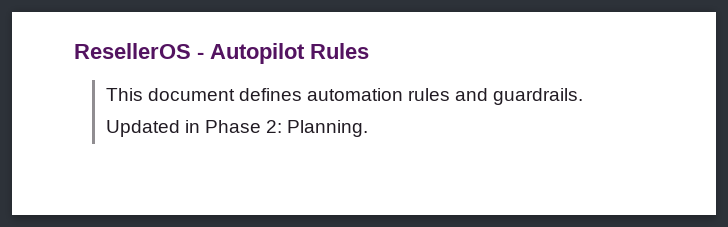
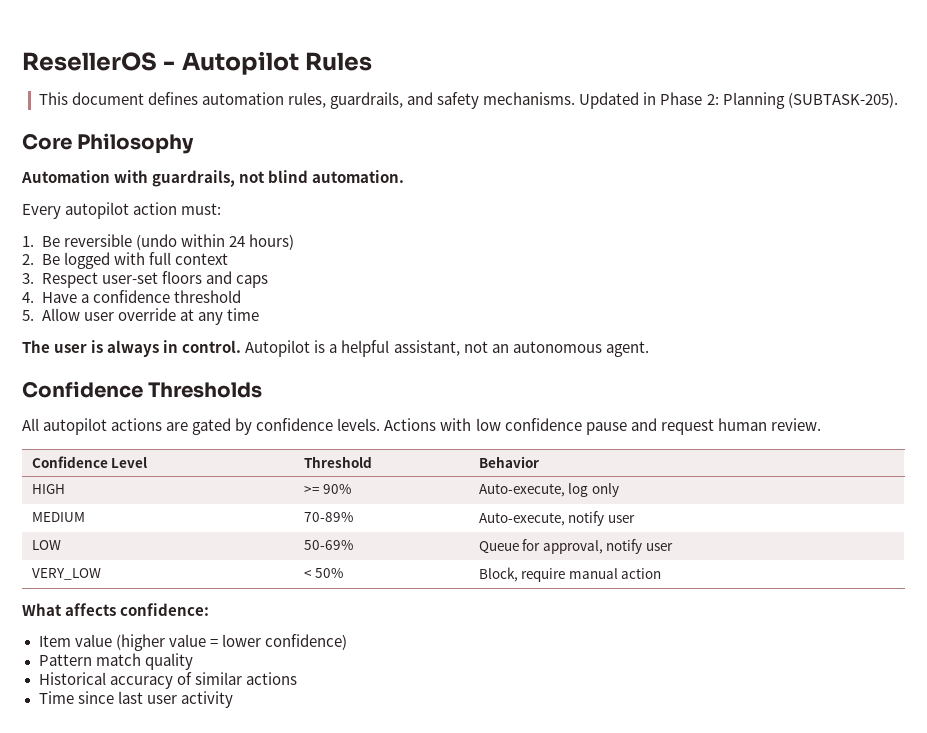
[408,88,584,105] [105,120,369,137] rules and guardrails. Updated in Phase 2: Planning. -> [288,92,898,109] [22,133,195,154] [21,170,405,187] [22,202,222,219] [22,234,294,250] [22,252,228,269] [22,271,268,288] [22,290,241,303] [22,308,259,325] [22,340,649,357] [22,381,263,398] [22,418,821,435] [31,456,148,468] [303,456,372,468] [478,456,539,468] [31,484,65,494] [303,484,352,494] [478,483,619,497] [31,512,85,522] [303,512,353,522] [478,511,635,526] [31,540,61,550] [303,540,353,550] [478,539,674,554] [31,568,101,580] [303,568,344,578] [478,567,662,582] [22,603,210,616] [38,634,347,651] [38,653,193,670] [38,672,297,689] [38,691,233,708] rules, guardrails, and safety mechanisms. Updated in Phase 2: Planning (SUBTASK-205). // Core Philosophy // Automation with guardrails, not blind automation. // Every autopilot action must: // 1. Be reversible (undo within 24 hours) // 2. Be logged with full context // 3. Respect user-set floors and caps // 4. Have a confidence threshold // 5. Allow user override at any time // The user is always in control. Autopilot is a helpful assistant, not an autonomous agent. // Confidence Thresholds // All autopilot actions are gated by confidence levels. Actions with low confidence pause and request human review. // Confidence Level | Threshold | Behavior // HIGH | >= 90% | Auto-execute, log only // MEDIUM | 70-89% | Auto-execute, notify user // LOW | 50-69% | Queue for approval, notify user // VERY_LOW | < 50% | Block, require manual action // What affects confidence: // Item value (higher value = lower confidence) // Pattern match quality // Historical accuracy of similar actions // Time since last user activity

